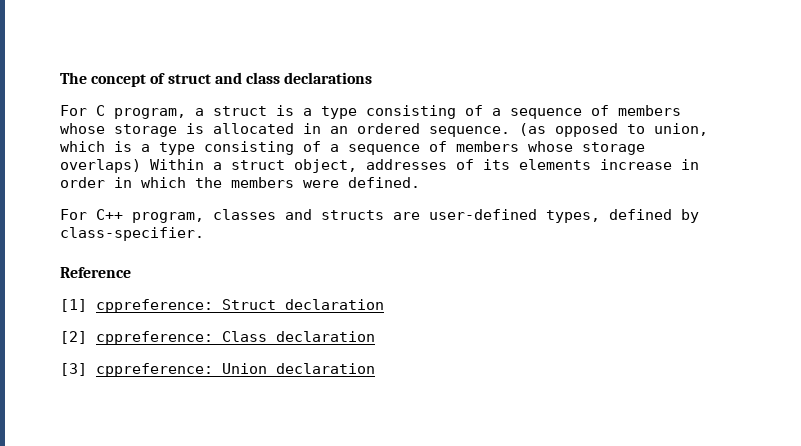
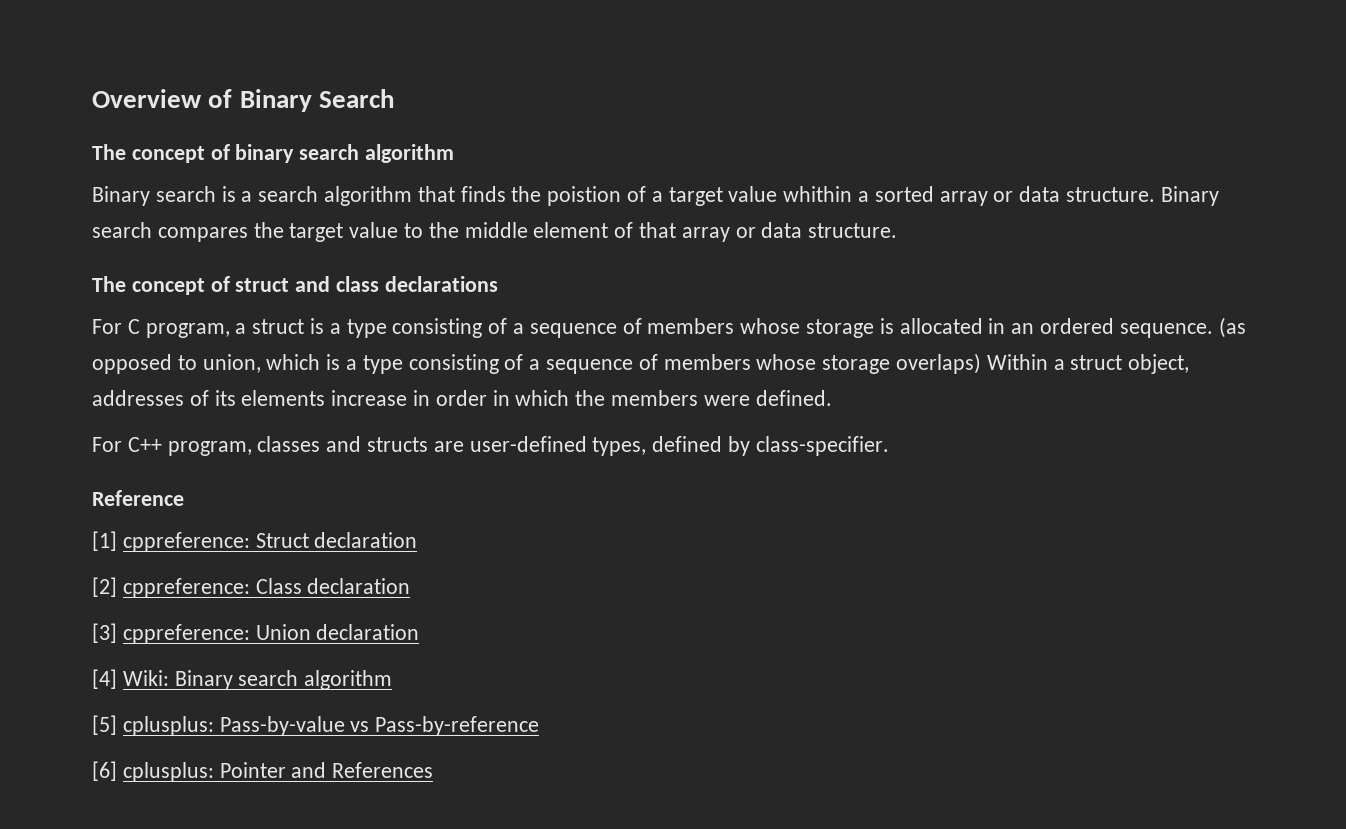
(60, 78) none -> [92,89,394,112] [92,144,455,163] [92,186,1219,206] [92,222,898,242] Overview of Binary Search // The concept of binary search algorithm // Binary search is a search algorithm that finds the poistion of a target value whithin a sorted array or data structure. Binary search compares the target value to the middle element of that array or data structure. //
(375, 368) none -> [92,669,393,690] [92,715,540,736] [92,761,434,782] // [4] Wiki: Binary search algorithm // [5] cplusplus: Pass-by-value vs Pass-by-reference // [6] cplusplus: Pointer and References

